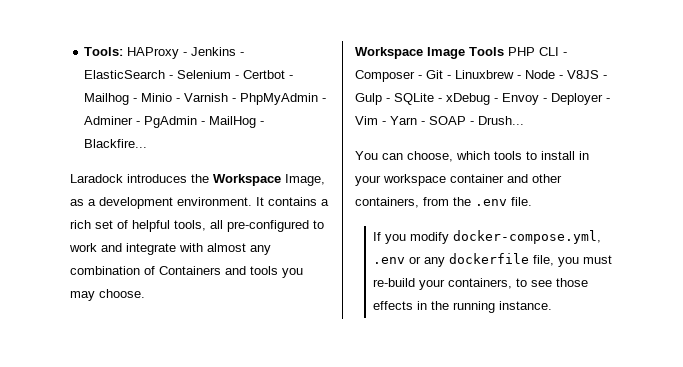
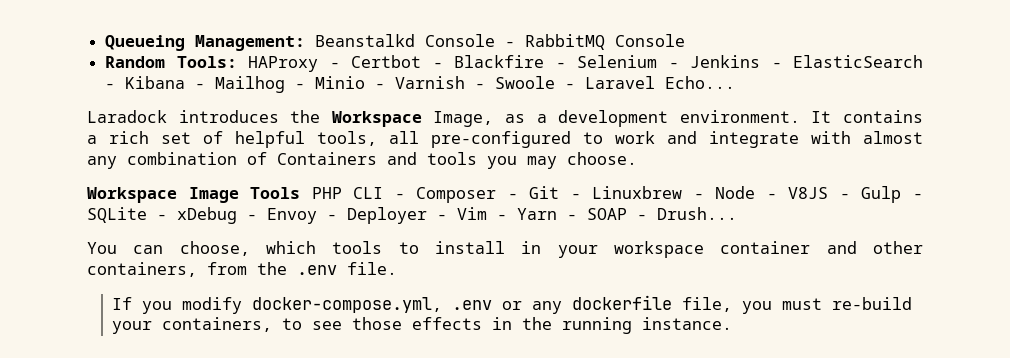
[84,47,180,59] Tools: HAProxy -> [105,34,686,51] [105,55,658,72] Queueing Management: Beanstalkd Console - RabbitMQ Console // Random Tools: HAProxy - Certbot - Blackfire - Selenium
[177,70,286,79] Selenium - Certbot -> [125,76,186,89] Kibana
[240,93,327,105] [84,116,265,128] [84,139,148,148] PhpMyAdmin - Adminer - PgAdmin - MailHog - Blackfire... -> [495,76,736,89] Swoole - Laravel Echo...

